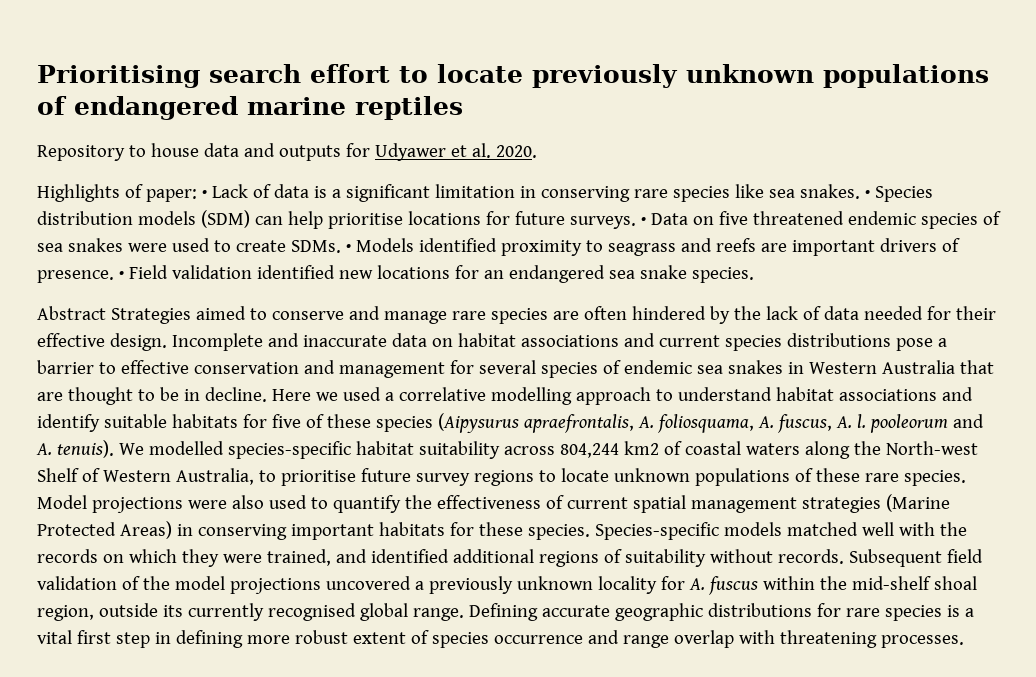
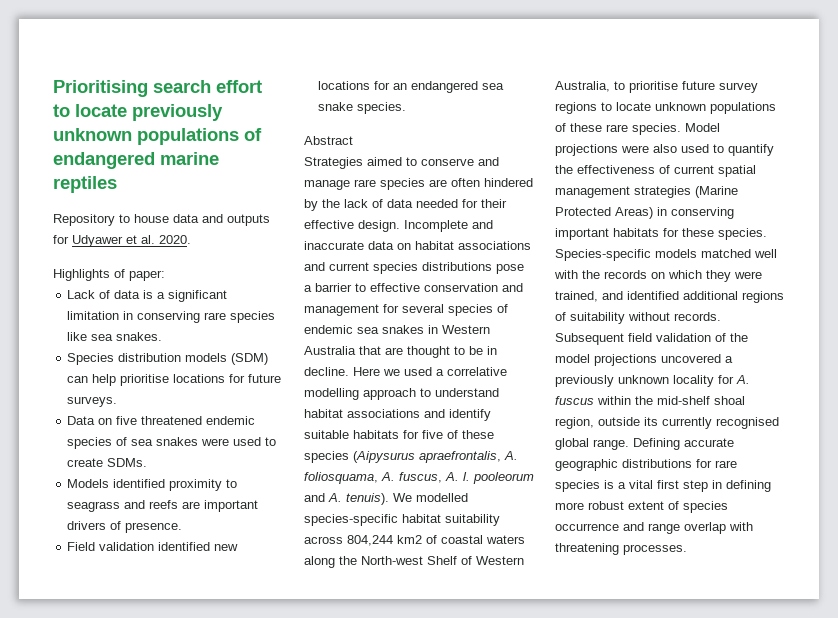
[201,190,207,198] • -> (165, 275) //
[864,190,870,198] • -> (163, 336) //
[640,217,646,225] • -> (118, 401) //
[345,244,351,252] • -> (148, 462) //
[118,271,124,279] • -> (183, 527) //
(106, 313) none -> (353, 140) //

